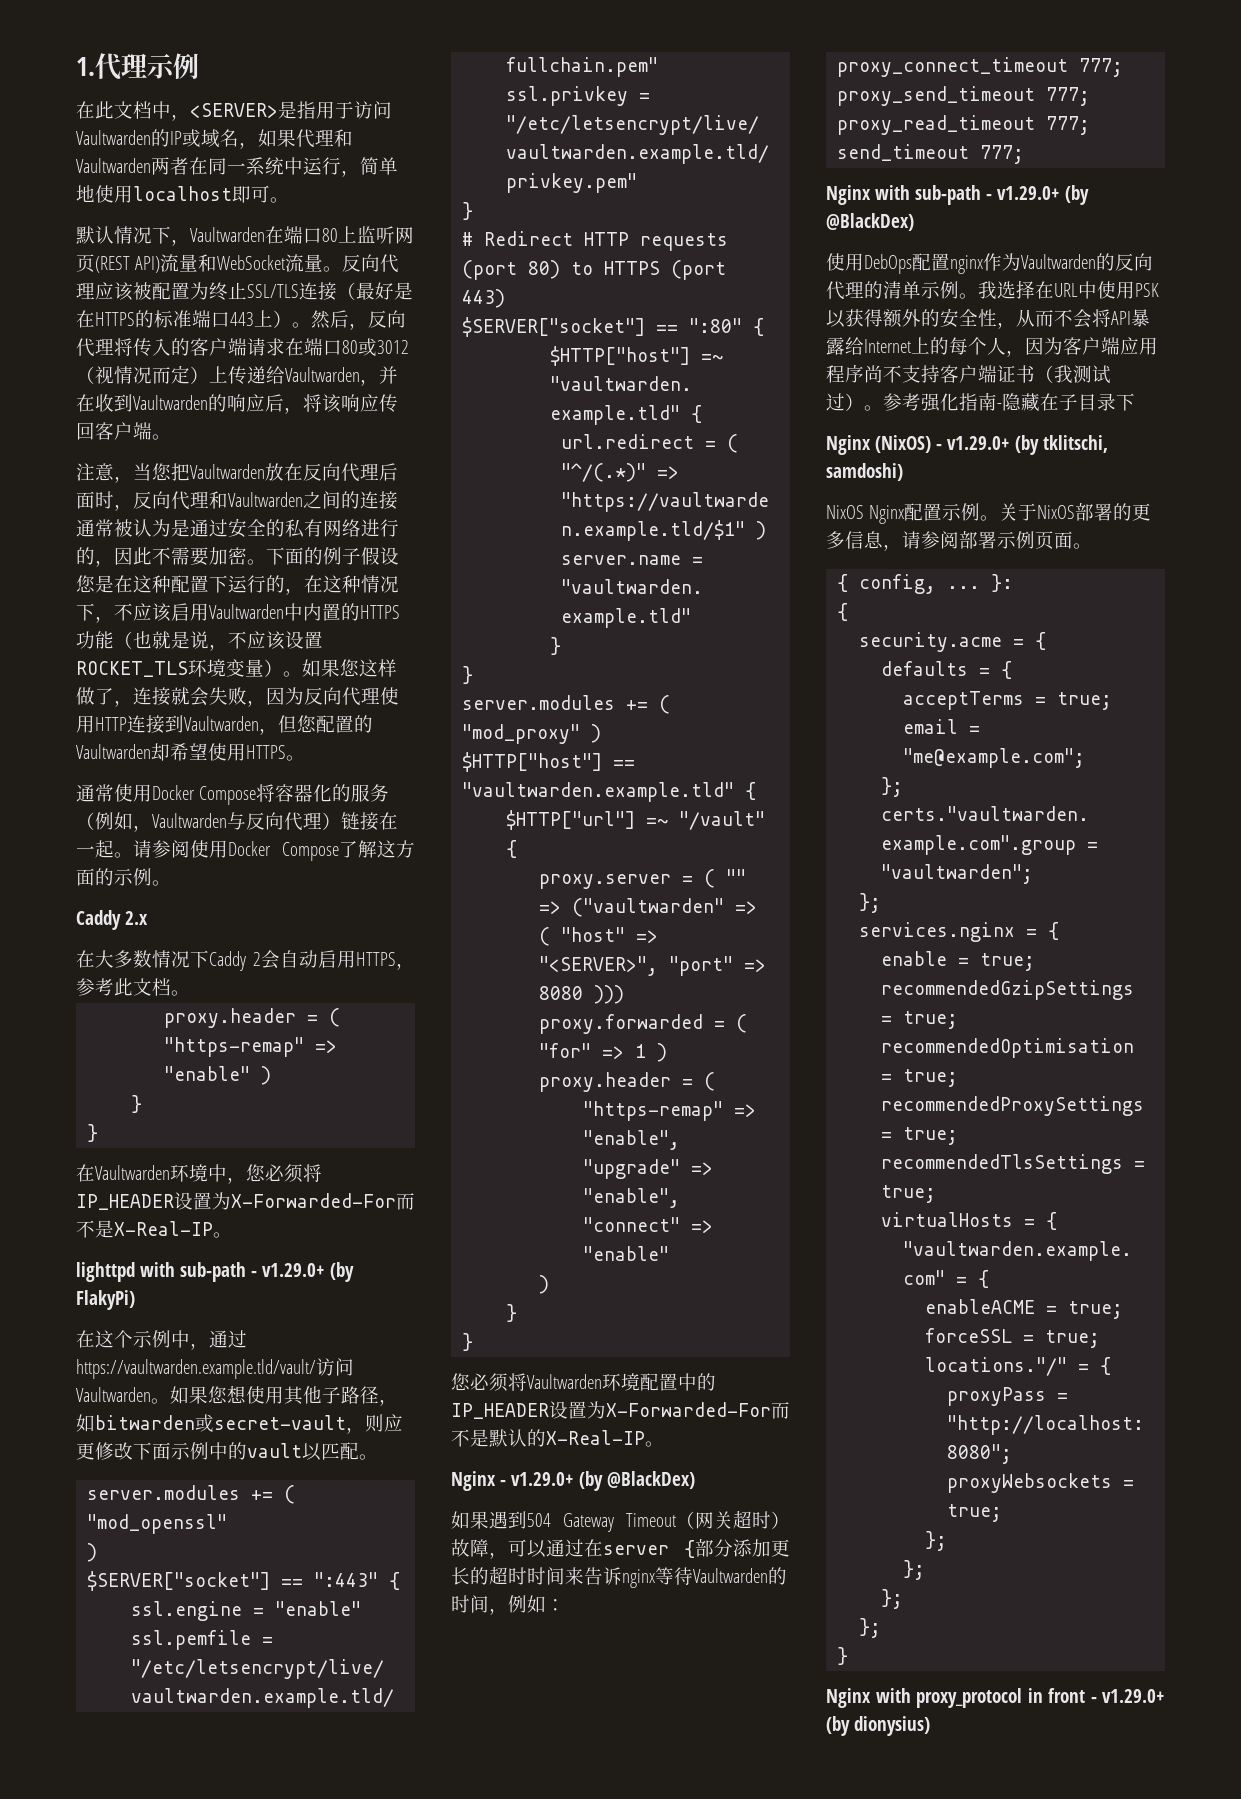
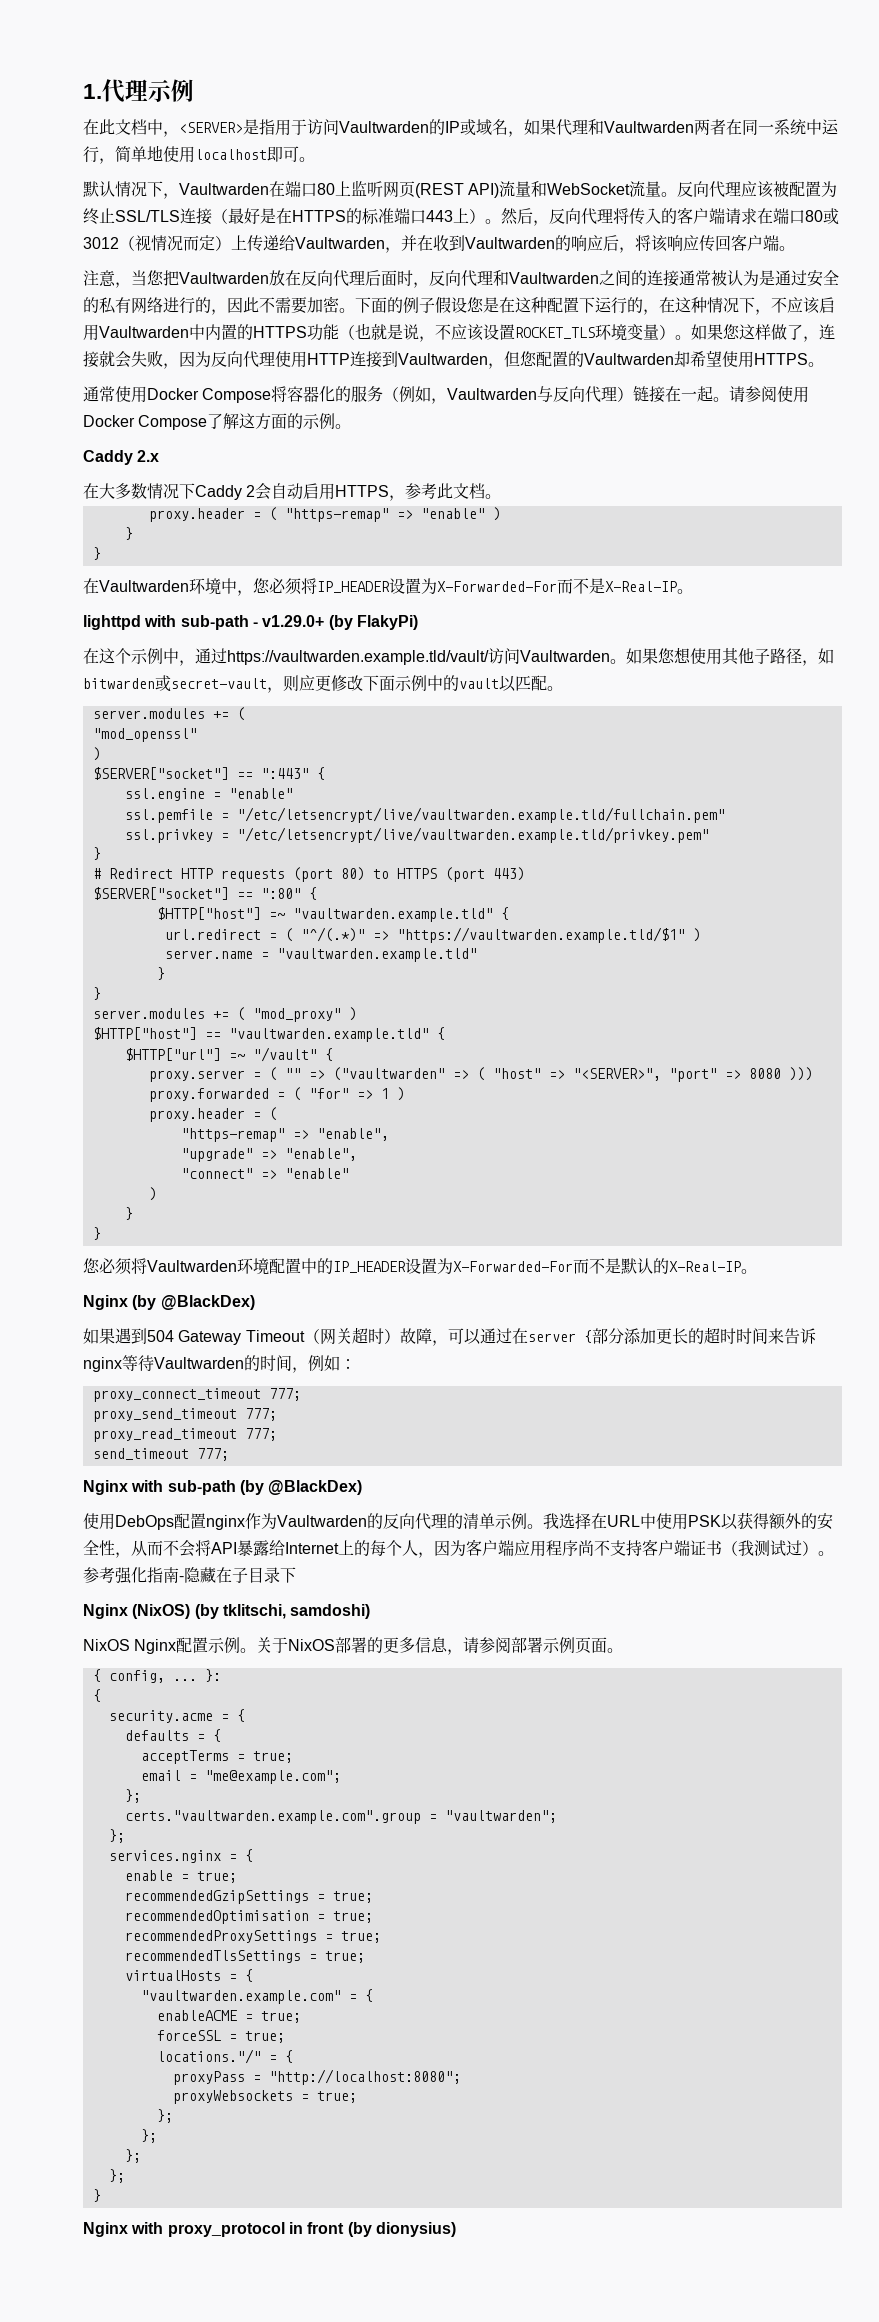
[499,1472,574,1486] - v1.29.0+ -> (128, 1302) none
[985,186,1060,200] - v1.29.0+ -> (236, 1487) none
[935,436,1010,450] - v1.29.0+ -> (191, 1611) none
[1090,1689,1165,1703] - v1.29.0+ -> (345, 2228) none

